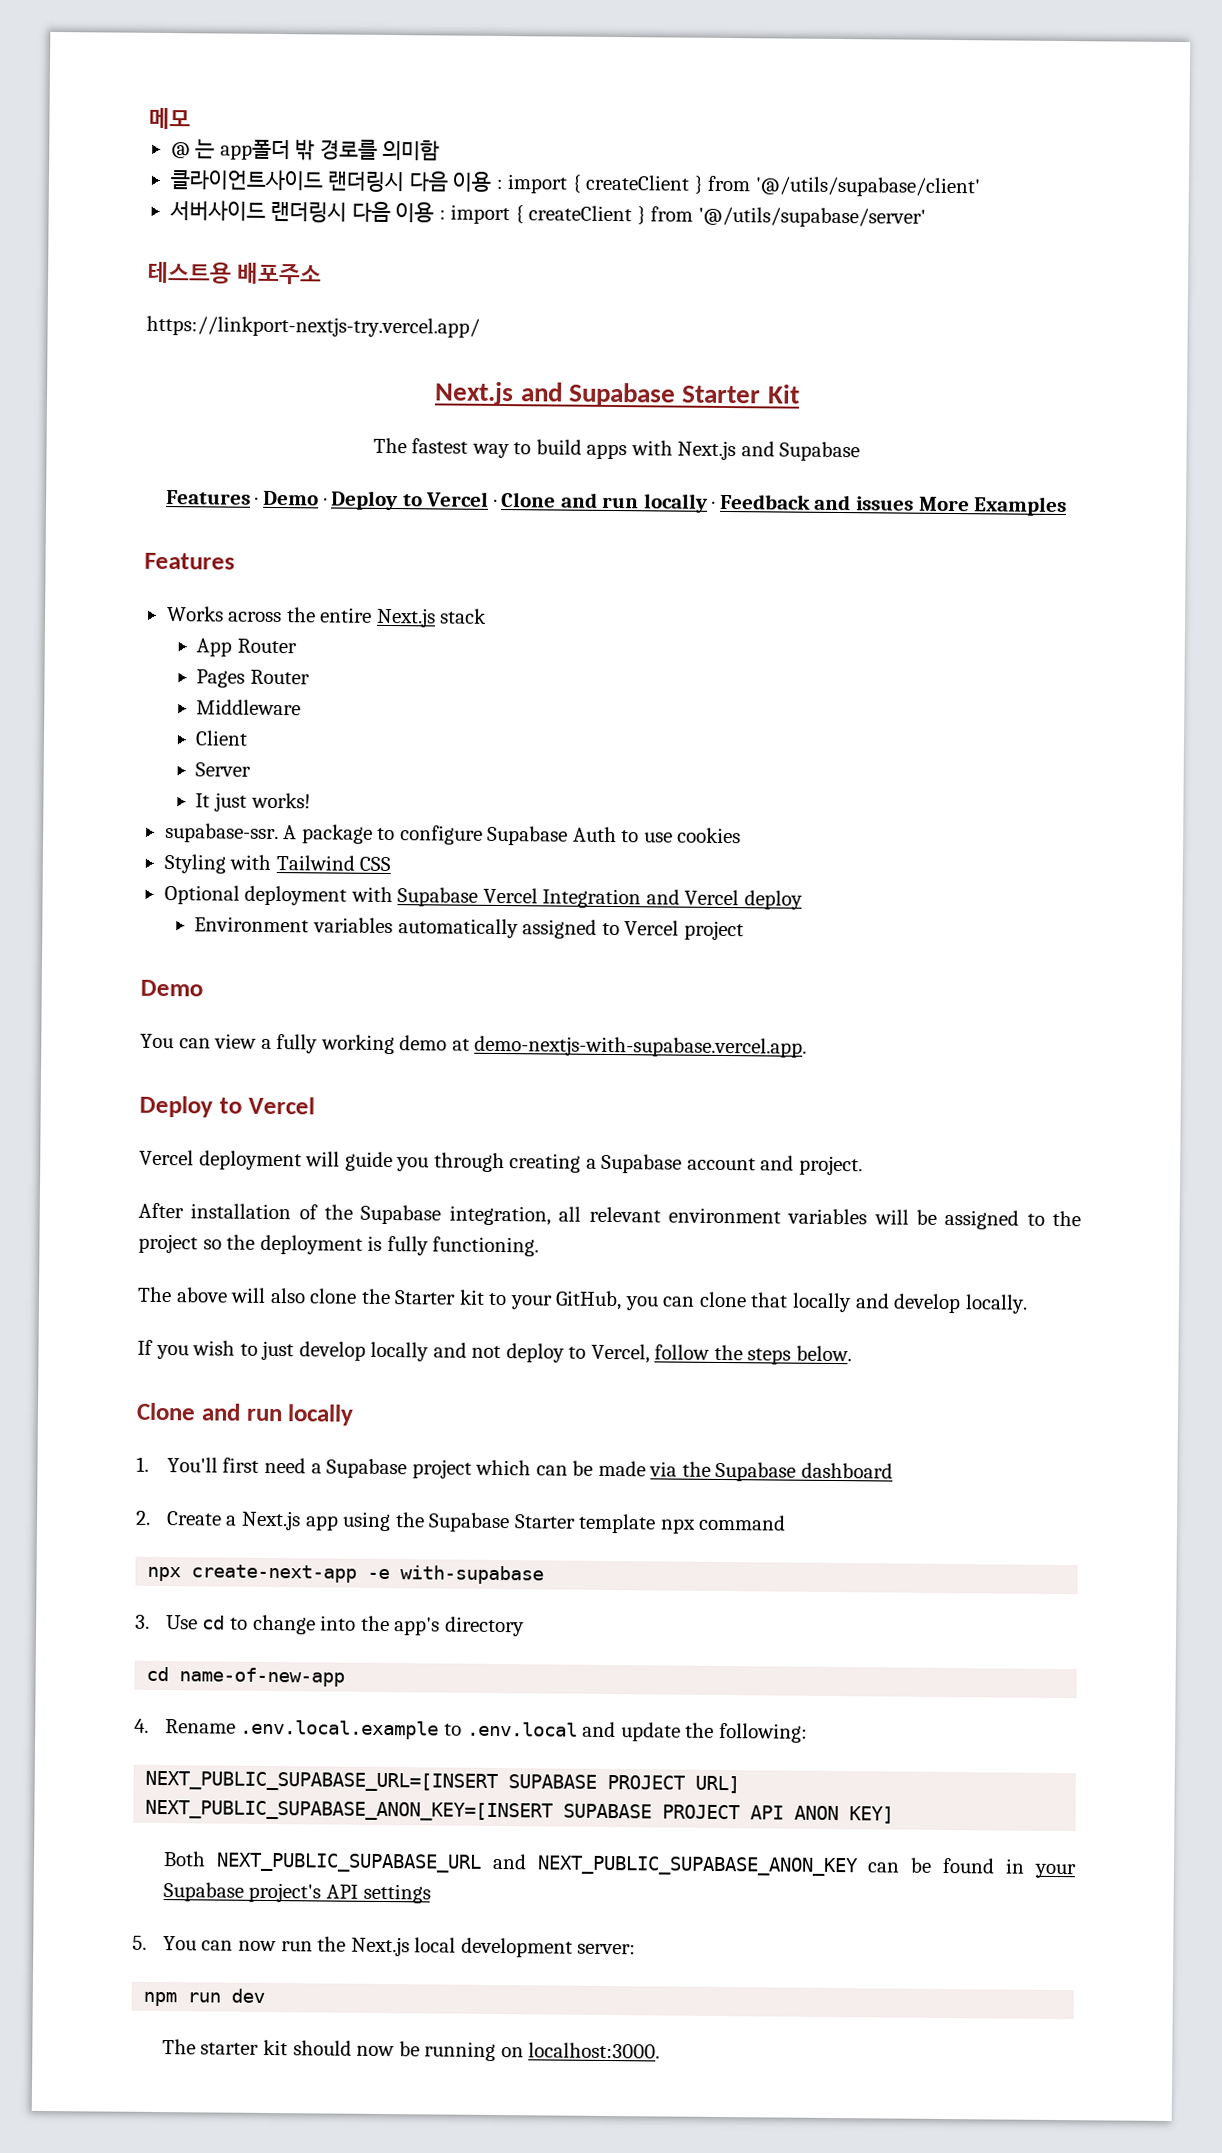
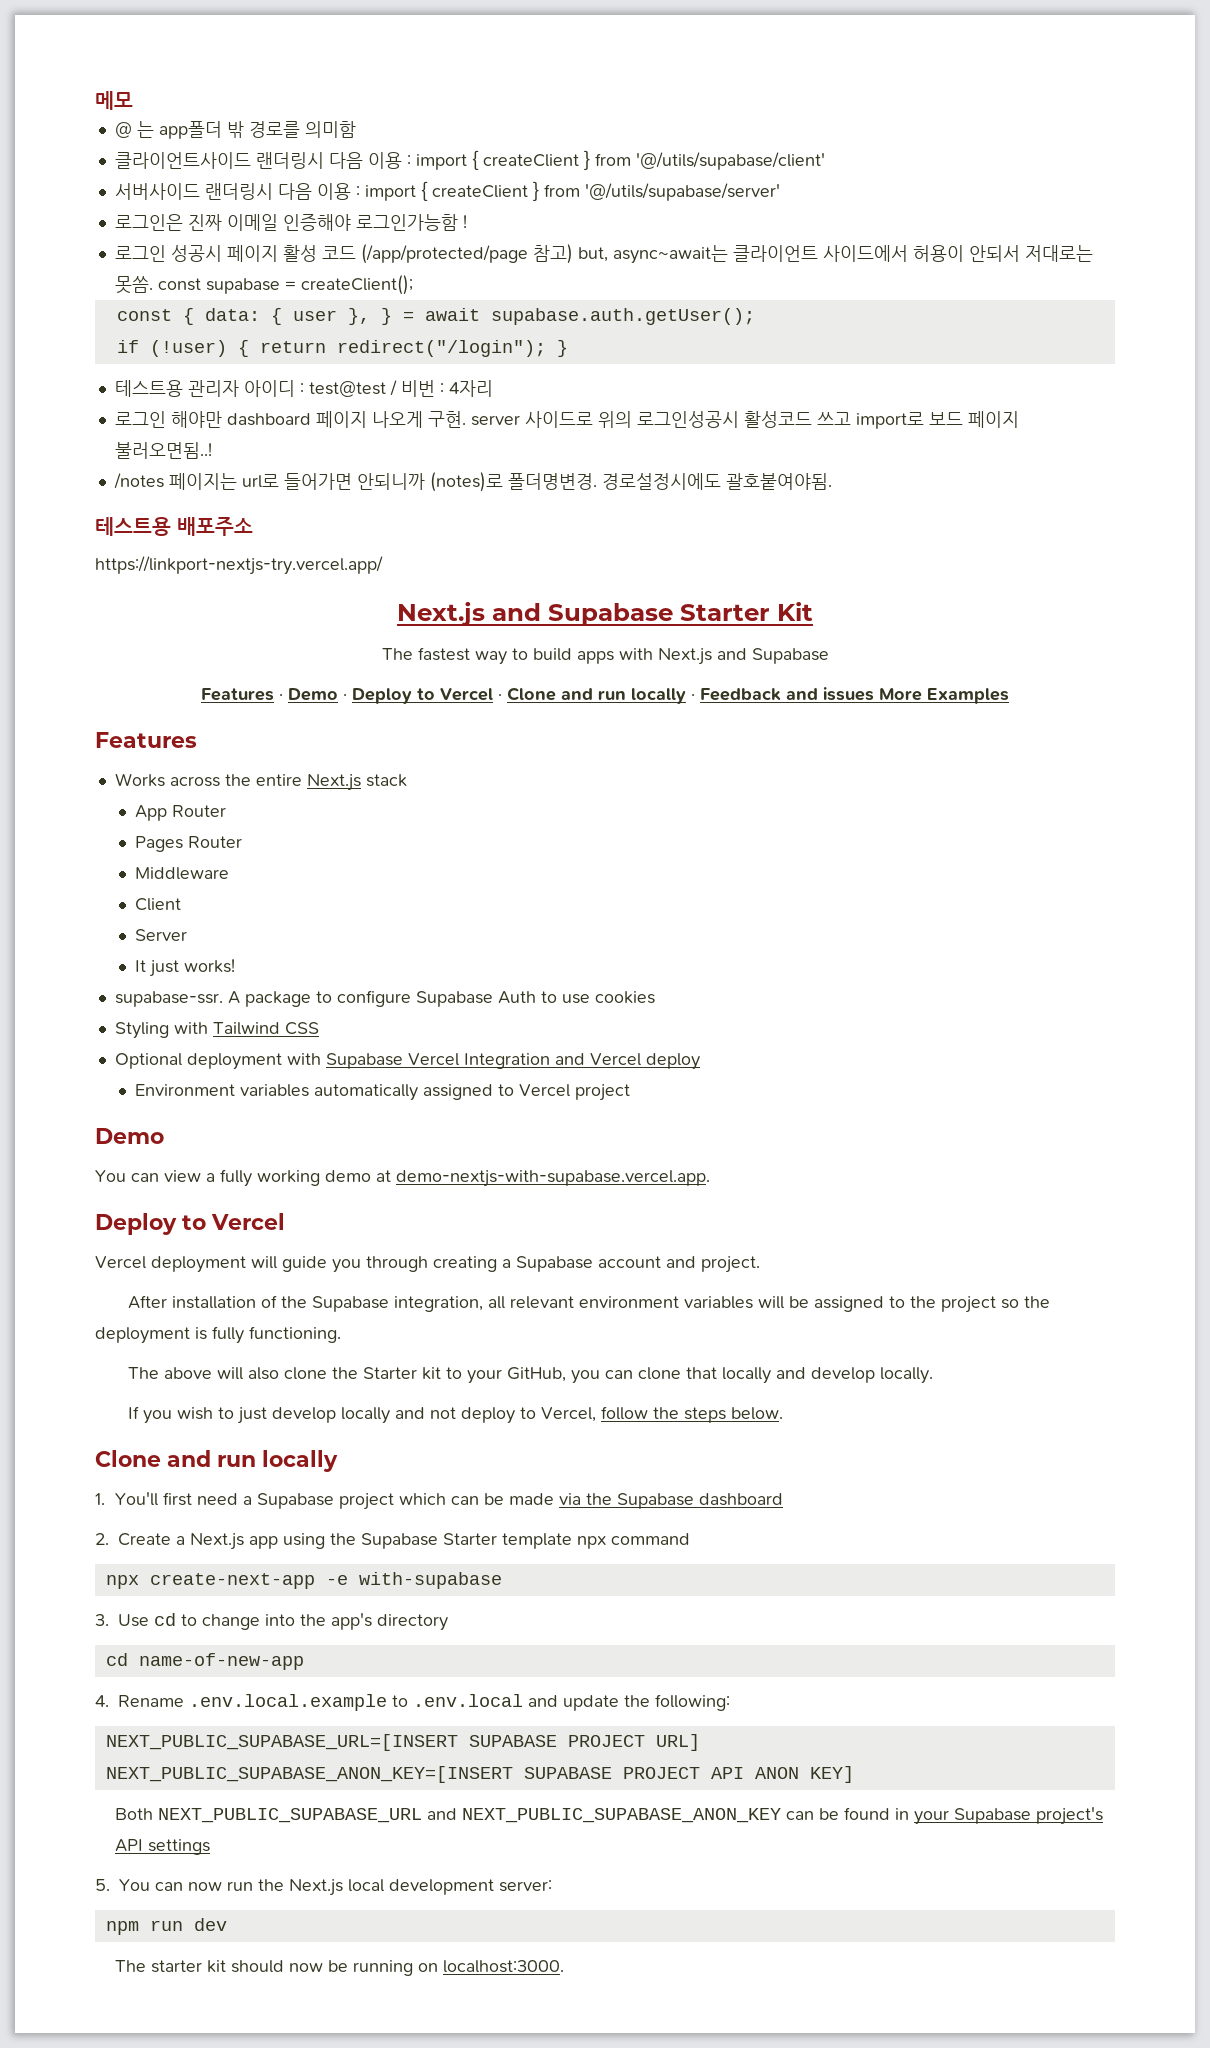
(926, 217) none -> [114,214,467,231] [114,244,1093,264] [114,275,413,295] [116,308,755,325] [116,340,568,357] [114,380,493,397] [114,411,1019,429] [114,442,212,459] [113,472,832,492] // 로그인은 진짜 이메일 인증해야 로그인가능함 ! // 로그인 성공시 페이지 활성 코드 (/app/protected/page 참고) but, async~await는 클라이언트 사이드에서 허용이 안되서 저대로는 못씀. const supabase = createClient(); // const { data: { user }, } = await supabase.auth.getUser(); // if (!user) { return redirect("/login"); } // 테스트용 관리자 아이디 : test@test / 비번 : 4자리 // 로그인 해야만 dashboard 페이지 나오게 구현. server 사이드로 위의 로그인성공시 활성코드 쓰고 import로 보드 페이지 불러오면됨..! // /notes 페이지는 url로 들어가면 안되니까 (notes)로 폴더명변경. 경로설정시에도 괄호붙여야됨.

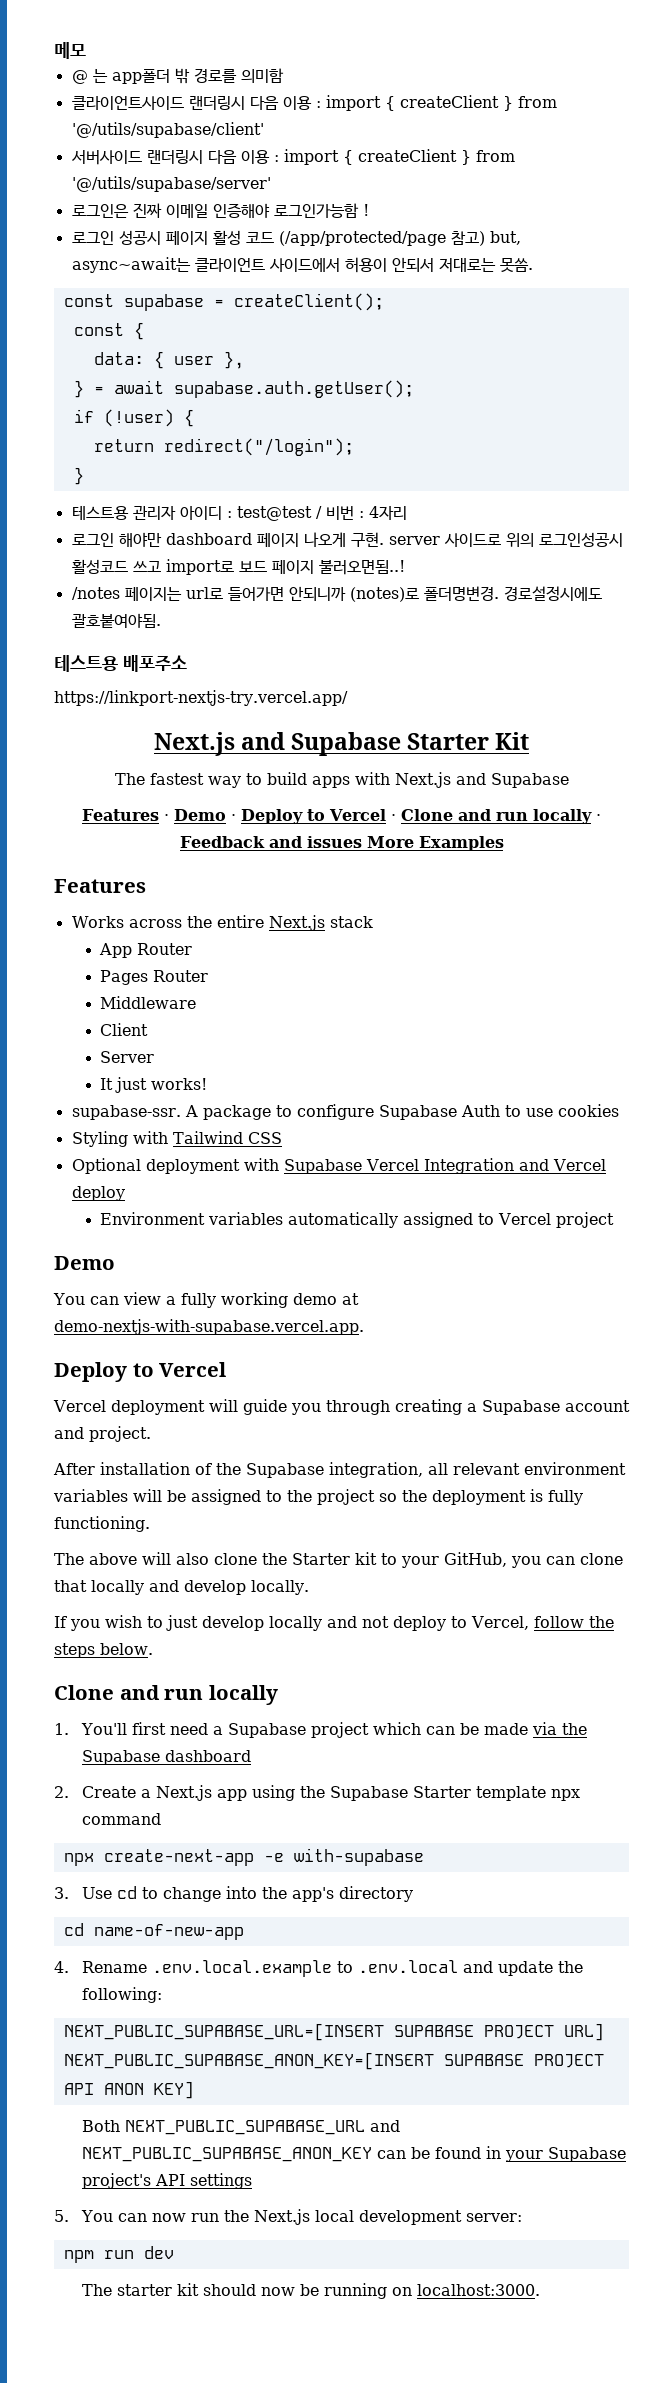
(153, 285) none -> (533, 265) //
(194, 316) none -> (144, 331) //
(370, 316) none -> (244, 360) //
(249, 348) none -> (194, 418) //
(546, 348) none -> (354, 447) //

